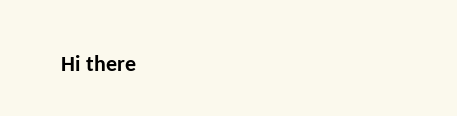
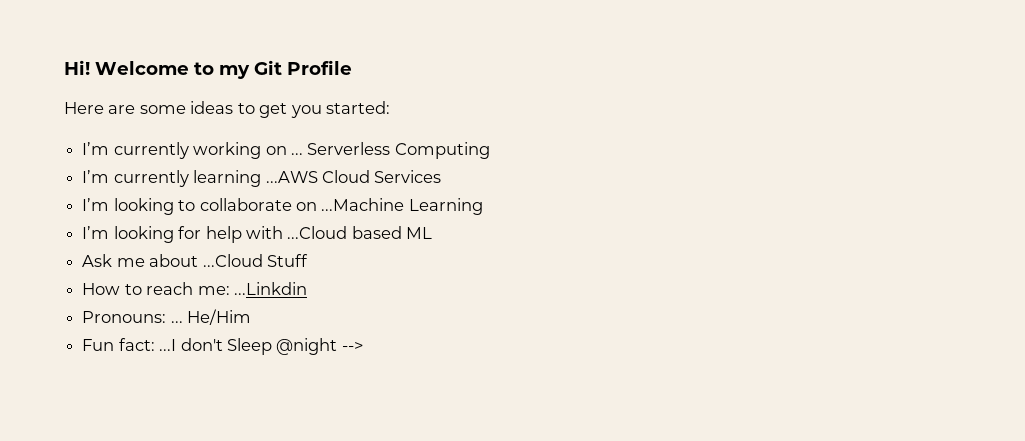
[61,55,136,71] Hi there -> [64,60,352,79] [64,101,391,118] [82,142,490,159] [82,170,442,187] [82,198,483,215] [82,226,433,243] [82,254,308,267] [82,282,307,295] [82,309,252,325] [82,338,363,355] Hi! Welcome to my Git Profile // Here are some ideas to get you started: // I’m currently working on ... Serverless Computing // I’m currently learning ...AWS Cloud Services // I’m looking to collaborate on ...Machine Learning // I’m looking for help with ...Cloud based ML // Ask me about ...Cloud Stuff // How to reach me: ...Linkdin // Pronouns: ... He/Him // Fun fact: ...I don't Sleep @night -->

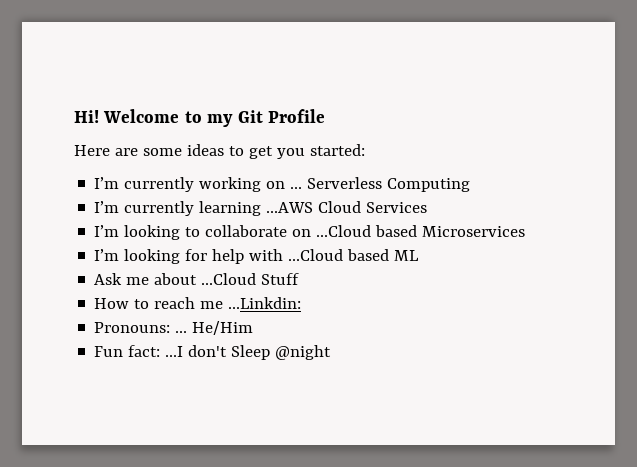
[321,198,483,215] ...Machine Learning -> [316,225,526,237] ...Cloud based Microservices
[197,282,307,295] me: ...Linkdin -> [200,297,302,309] me ...Linkdin:
[341,342,363,351] --> -> (332, 352) none

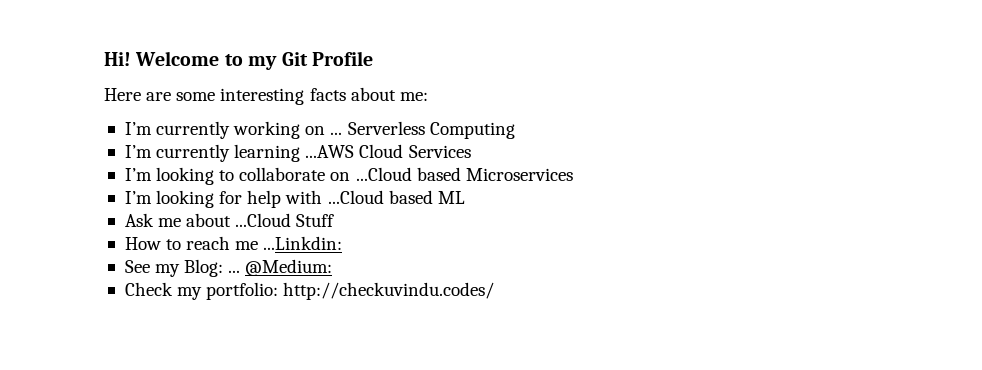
[186,144,365,159] ideas to get you started: -> [220,87,428,105] interesting facts about me:
[94,321,254,335] [94,345,332,360] Pronouns: ... He/Him // Fun fact: ...I don't Sleep @night -> [124,259,333,277] [124,282,495,300] See my Blog: ... @Medium: // Check my portfolio: http://checkuvindu.codes/

